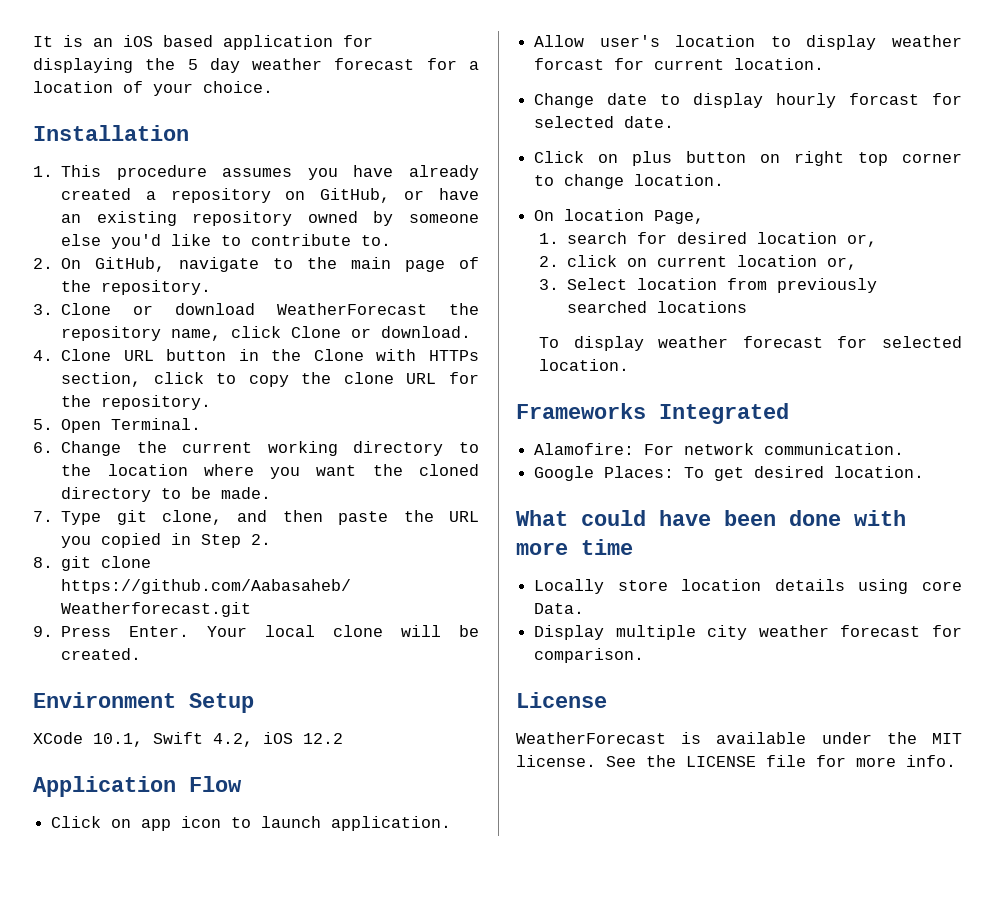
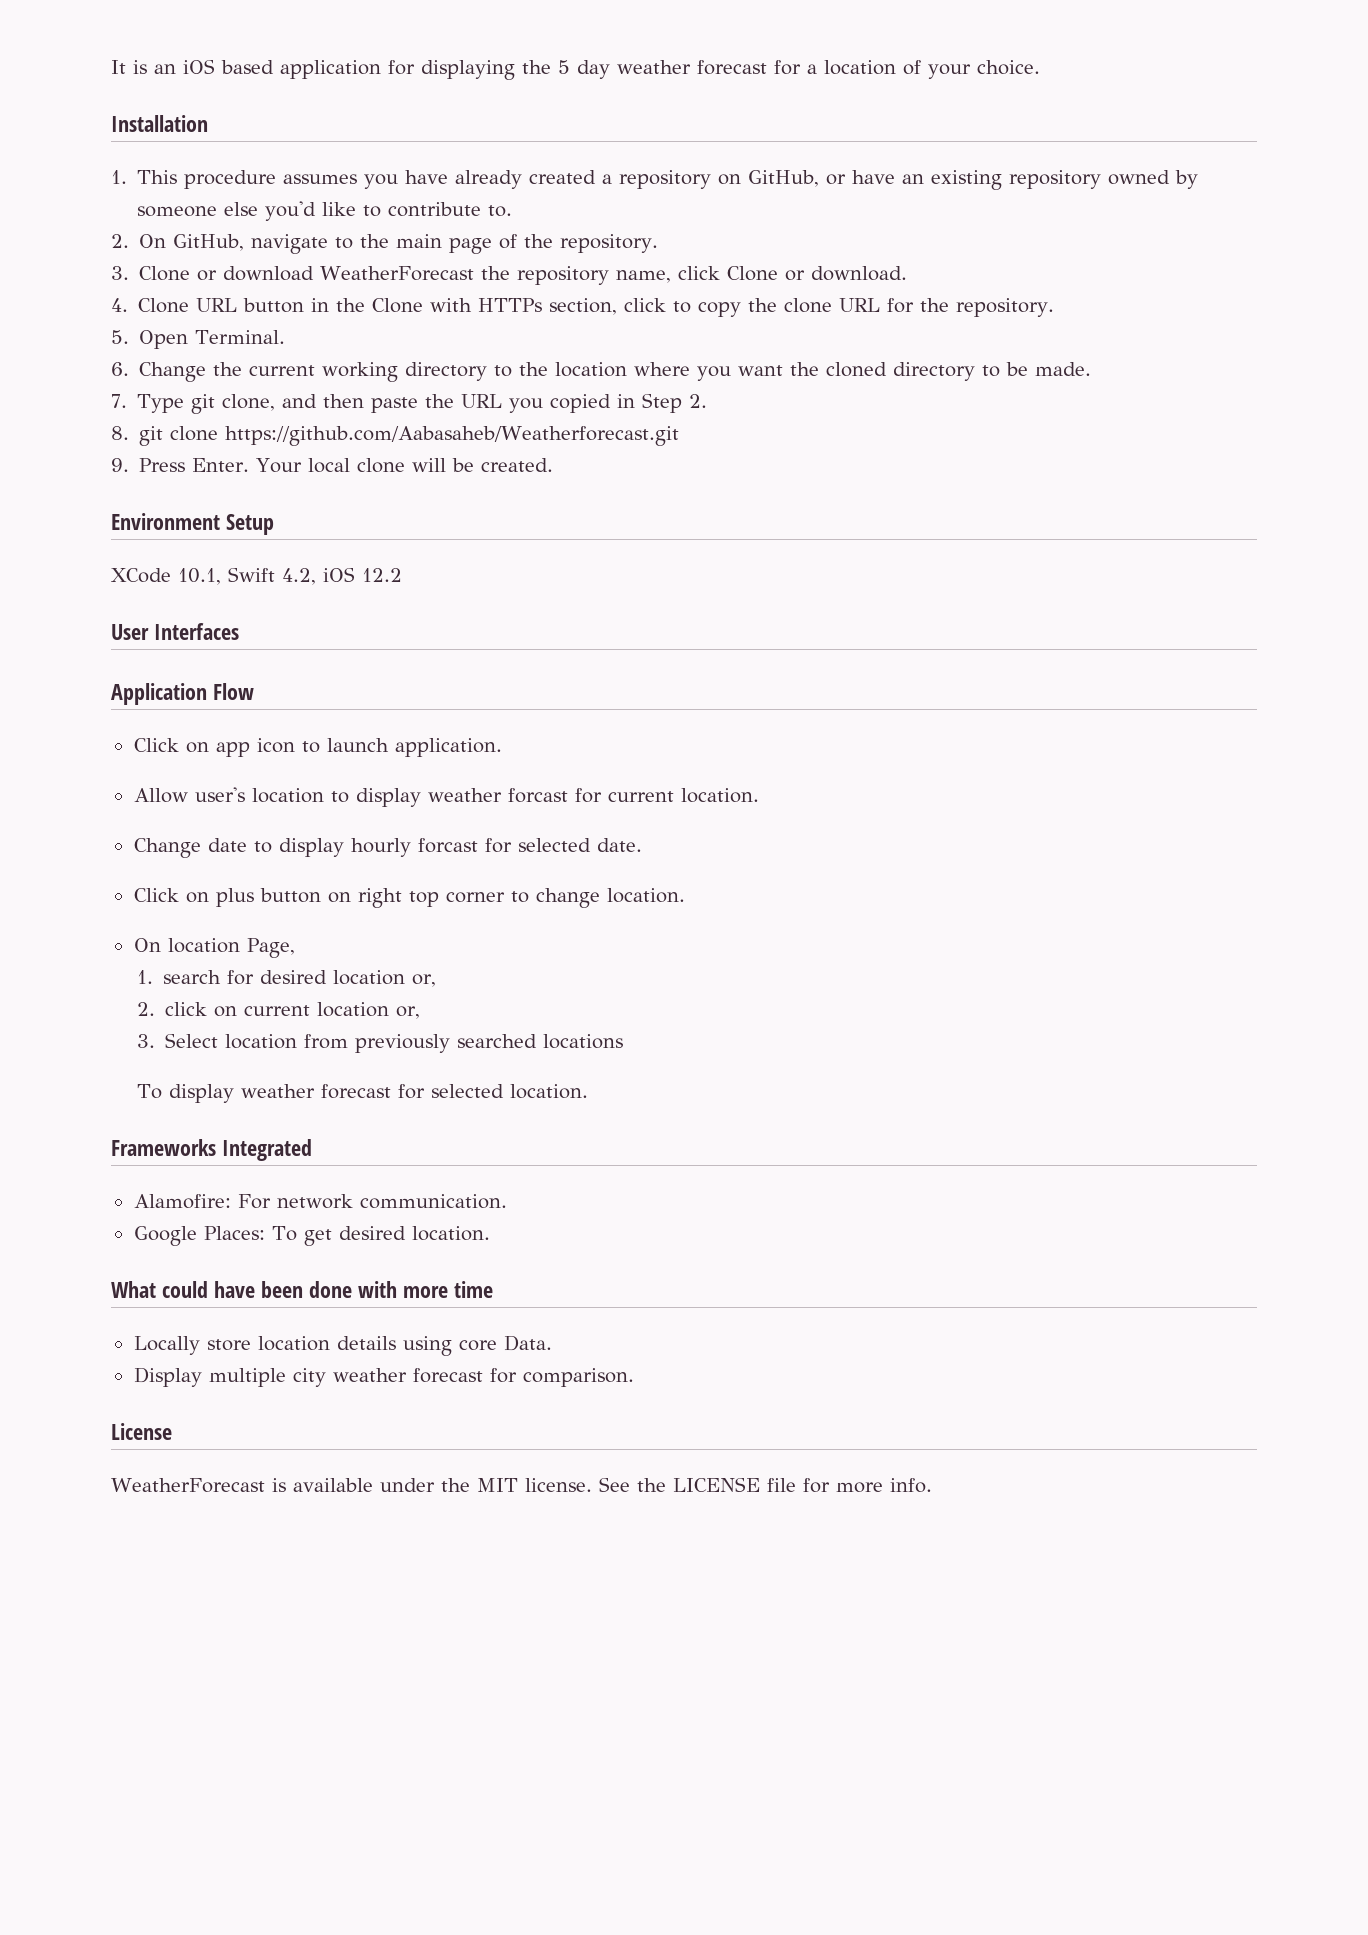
(343, 738) none -> [111,623,239,640] // User Interfaces

